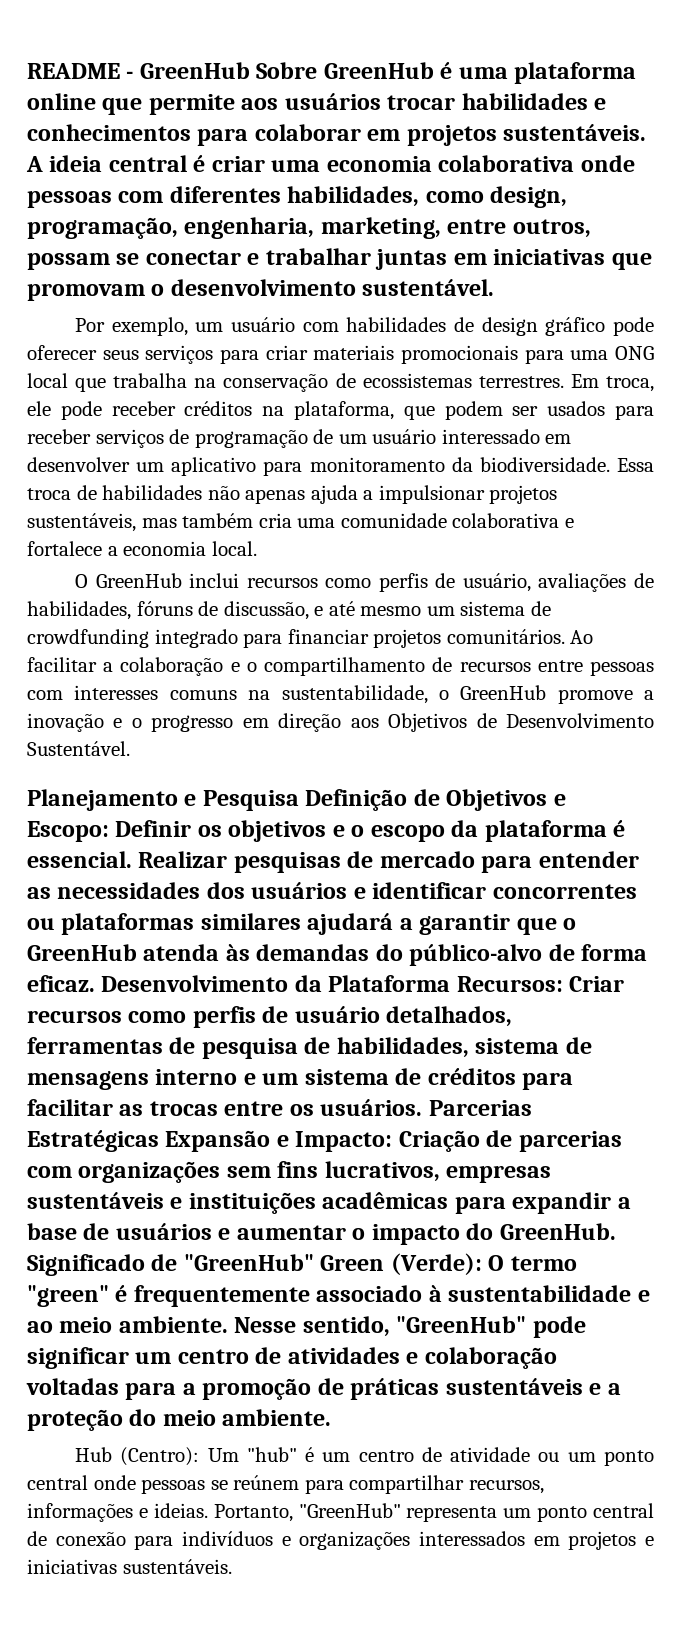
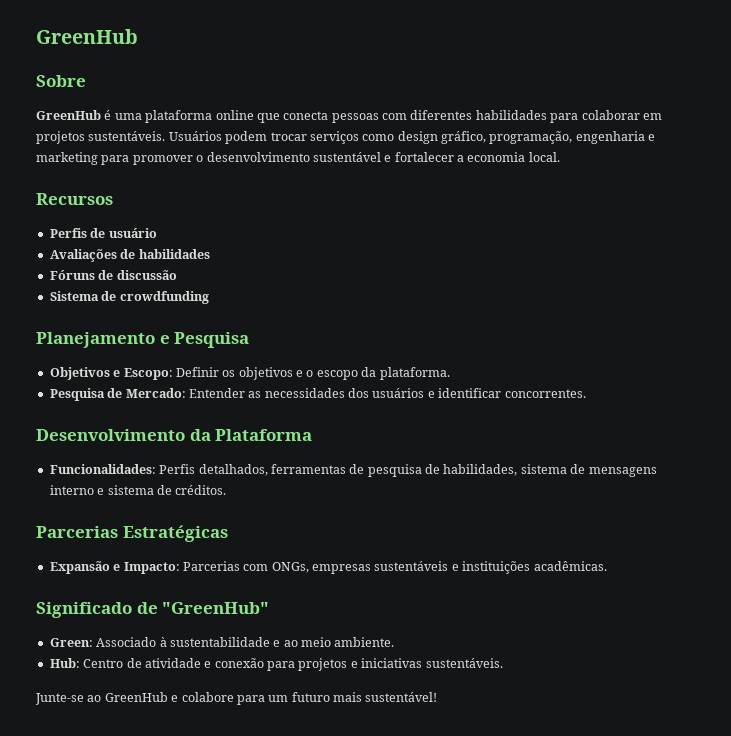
[27,62,250,79] README - GreenHub -> [36,29,138,44] GreenHub //
(318, 70) none -> (86, 81) //
[148,93,607,115] [27,124,191,141] permite aos usuários trocar habilidades e conhecimentos -> [283,110,547,123] conecta pessoas com diferentes habilidades
[26,155,635,172] [27,186,568,208] [27,217,591,239] [27,248,652,270] [27,279,495,301] [74,317,654,336] [27,345,654,364] [27,373,654,392] [27,401,654,420] [27,429,572,448] [27,457,654,476] [27,485,558,504] [27,513,574,532] [27,541,257,556] [74,573,655,592] [27,601,551,620] [27,629,594,648] [27,657,654,676] [27,685,654,704] [27,713,655,732] [27,741,130,756] A ideia central é criar uma economia colaborativa onde pessoas com diferentes habilidades, como design, programação, engenharia, marketing, entre outros, possam se conectar e trabalhar juntas em iniciativas que promovam o desenvolvimento sustentável. // Por exemplo, um usuário com habilidades de design gráfico pode oferecer seus serviços para criar materiais promocionais para uma ONG local que trabalha na conservação de ecossistemas terrestres. Em troca, ele pode receber créditos na plataforma, que podem ser usados para receber serviços de programação de um usuário interessado em desenvolver um aplicativo para monitoramento da biodiversidade. Essa troca de habilidades não apenas ajuda a impulsionar projetos sustentáveis, mas também cria uma comunidade colaborativa e fortalece a economia local. // O GreenHub inclui recursos como perfis de usuário, avaliações de habilidades, fóruns de discussão, e até mesmo um sistema de crowdfunding integrado para financiar projetos comunitários. Ao facilitar a colaboração e o compartilhamento de recursos entre pessoas com interesses comuns na sustentabilidade, o GreenHub promove a inovação e o progresso em direção aos Objetivos de Desenvolvimento Sustentável. -> [168,131,656,144] [36,152,560,165] [36,193,113,205] [49,228,157,238] [49,249,210,262] [49,270,177,280] [49,291,209,304] Usuários podem trocar serviços como design gráfico, programação, engenharia e marketing para promover o desenvolvimento sustentável e fortalecer a economia local. // Recursos // Perfis de usuário // Avaliações de habilidades // Fóruns de discussão // Sistema de crowdfunding
[305,789,440,811] Definição de -> (250, 340) //
[484,820,626,842] [27,851,639,873] plataforma é essencial. Realizar pesquisas de mercado para entender -> [379,367,450,380] [49,388,245,401] plataforma. // Pesquisa de Mercado: Entender
[492,884,637,899] [27,913,577,935] [27,944,648,966] [27,975,625,992] [27,1006,380,1028] concorrentes ou plataformas similares ajudará a garantir que o GreenHub atenda às demandas do público-alvo de forma eficaz. Desenvolvimento da Plataforma Recursos: Criar recursos como perfis de usuário -> [504,389,586,398] [36,429,313,441] [49,464,196,474] concorrentes. // Desenvolvimento da Plataforma // Funcionalidades: Perfis
[262,1068,574,1090] [27,1099,423,1116] um sistema de créditos para facilitar as trocas entre os usuários. -> [107,485,227,495] sistema de créditos. //
(159, 1141) none -> (228, 533) //
[398,1130,622,1152] [27,1161,552,1183] [27,1192,631,1214] [27,1223,616,1245] [27,1253,577,1276] [27,1285,423,1307] Criação de parcerias com organizações sem fins lucrativos, empresas sustentáveis e instituições acadêmicas para expandir a base de usuários e aumentar o impacto do GreenHub. Significado de "GreenHub" Green (Verde): O termo "green" é frequentemente associado -> [182,561,607,574] [36,602,270,618] [49,637,157,647] Parcerias com ONGs, empresas sustentáveis e instituições acadêmicas. // Significado de "GreenHub" // Green: Associado
[234,1316,586,1338] [27,1347,557,1369] [26,1378,621,1400] [27,1409,332,1431] [74,1447,655,1466] [27,1475,544,1494] [27,1503,654,1522] [27,1531,654,1550] [27,1559,232,1574] Nesse sentido, "GreenHub" pode significar um centro de atividades e colaboração voltadas para a promoção de práticas sustentáveis e a proteção do meio ambiente. // Hub (Centro): Um "hub" é um centro de atividade ou um ponto central onde pessoas se reúnem para compartilhar recursos, informações e ideias. Portanto, "GreenHub" representa um ponto central de conexão para indivíduos e organizações interessados em projetos e iniciativas sustentáveis. -> [49,658,503,671] [35,692,438,705] // Hub: Centro de atividade e conexão para projetos e iniciativas sustentáveis. // Junte-se ao GreenHub e colabore para um futuro mais sustentável!

